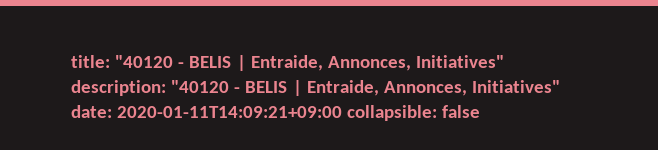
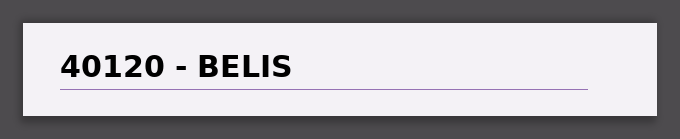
[71,55,504,71] [71,80,560,96] [71,105,481,121] title: "40120 - BELIS | Entraide, Annonces, Initiatives" description: "40120 - BELIS | Entraide, Annonces, Initiatives" date: 2020-01-11T14:09:21+09:00 collapsible: false -> [60,55,293,77] 40120 - BELIS

